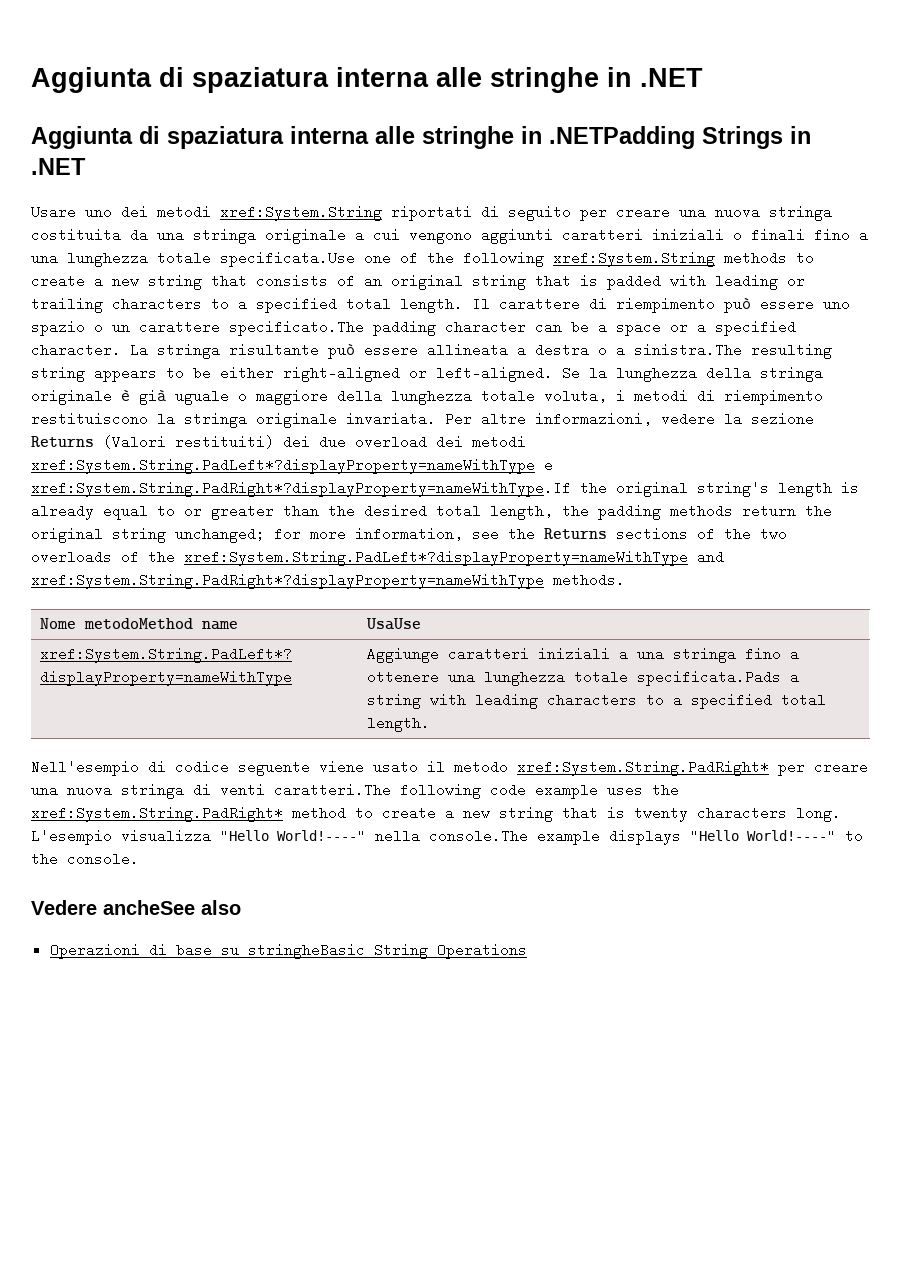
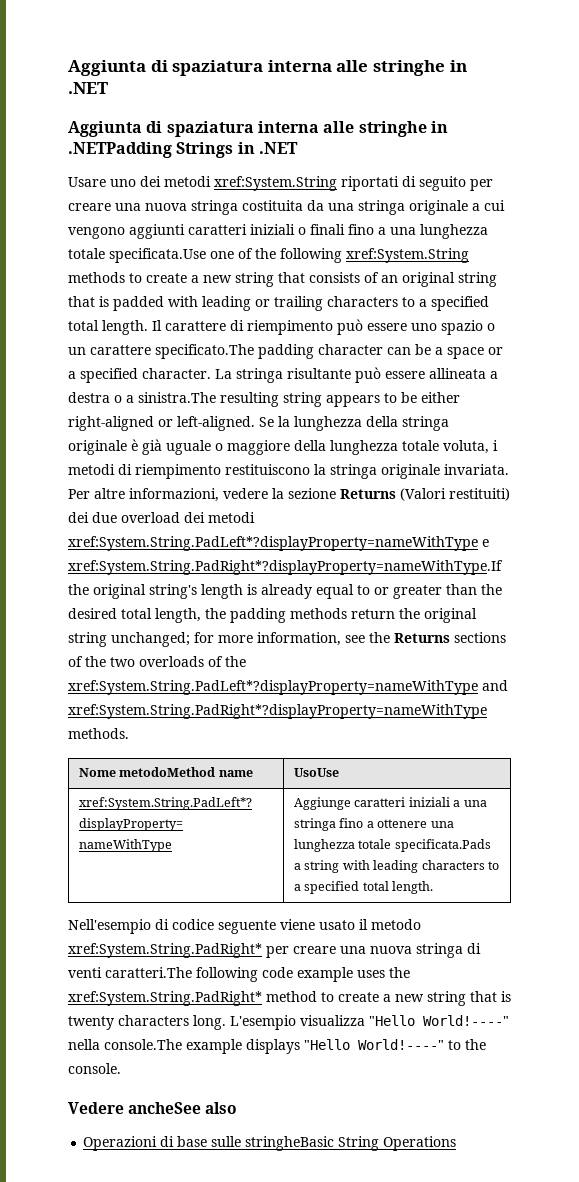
[365,618,421,630] UsaUse -> [294,768,340,777] UsoUse
[220,948,239,955] su -> [211,1136,242,1147] sulle

